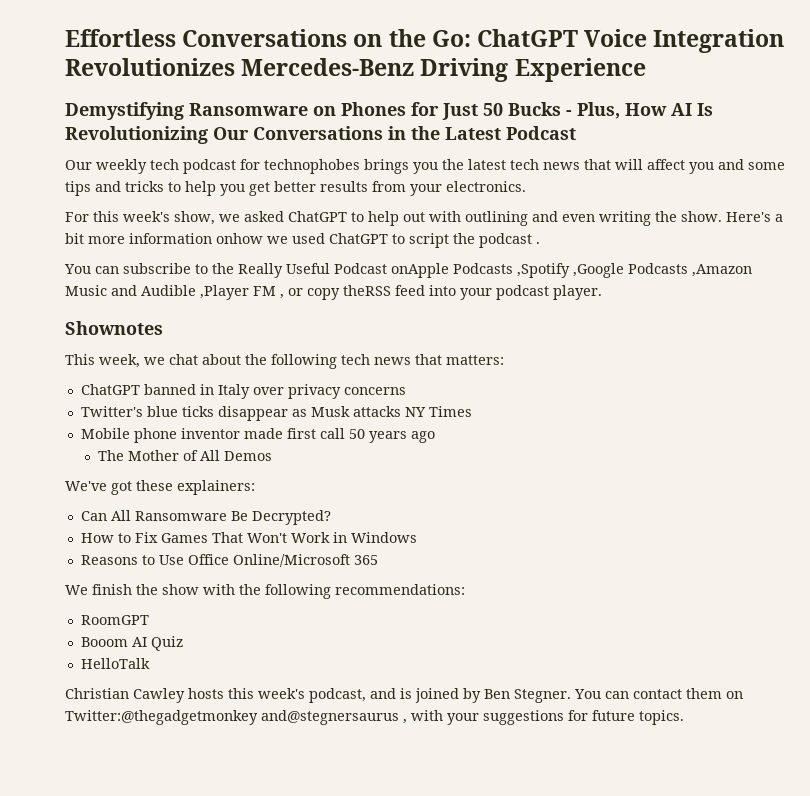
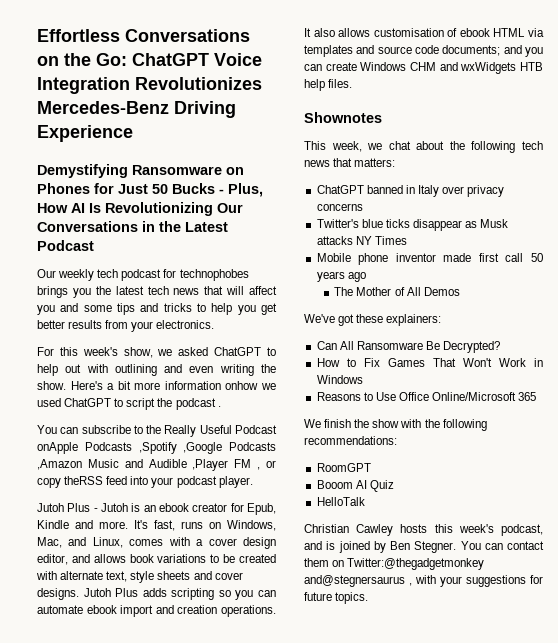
(602, 292) none -> [37,503,276,515] [37,520,276,531] [37,537,276,549] [37,554,276,565] [36,571,243,583] [37,588,276,600] [37,605,276,617] [304,28,544,37] [304,45,543,57] [304,62,543,74] [304,79,353,91] // Jutoh Plus - Jutoh is an ebook creator for Epub, Kindle and more. It's fast, runs on Windows, Mac, and Linux, comes with a cover design editor, and allows book variations to be created with alternate text, style sheets and cover designs. Jutoh Plus adds scripting so you can automate ebook import and creation operations. It also allows customisation of ebook HTML via templates and source code documents; and you can create Windows CHM and wxWidgets HTB help files.

